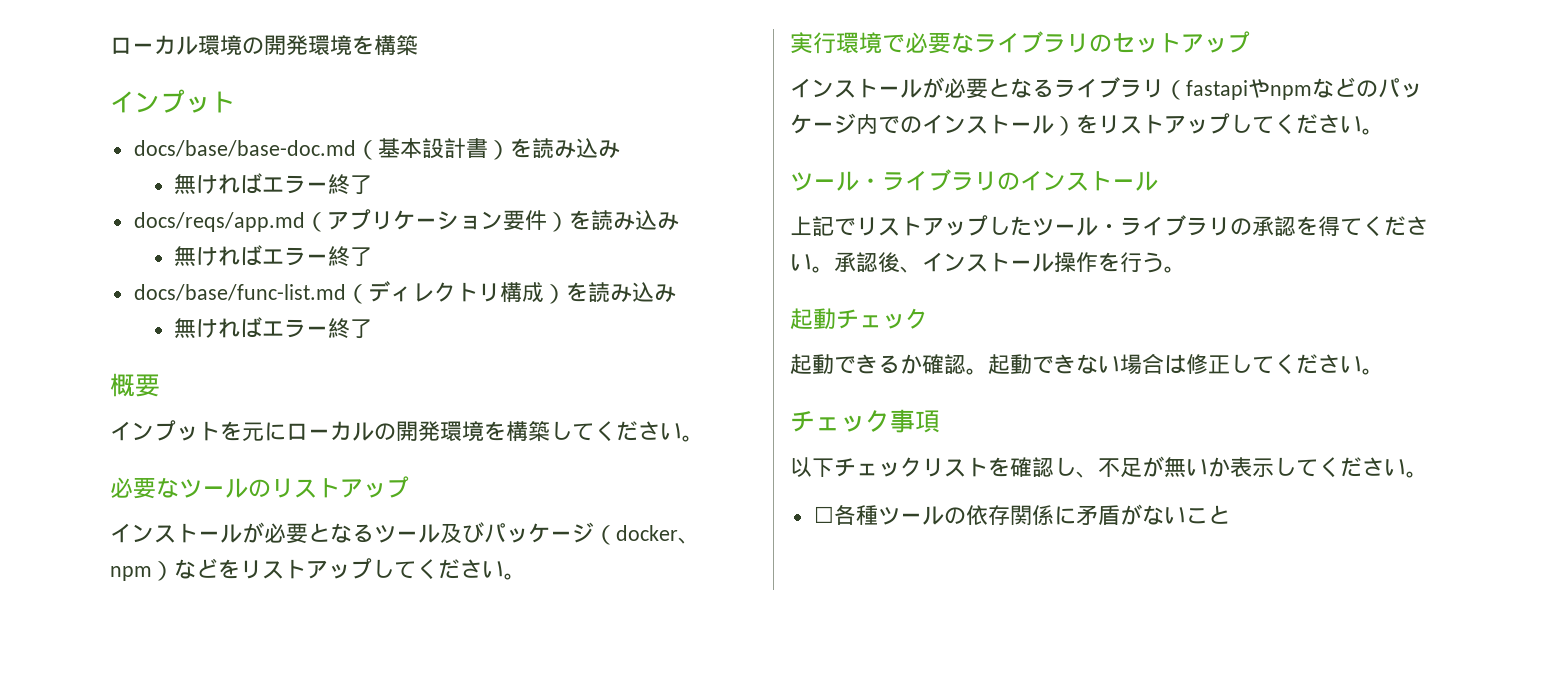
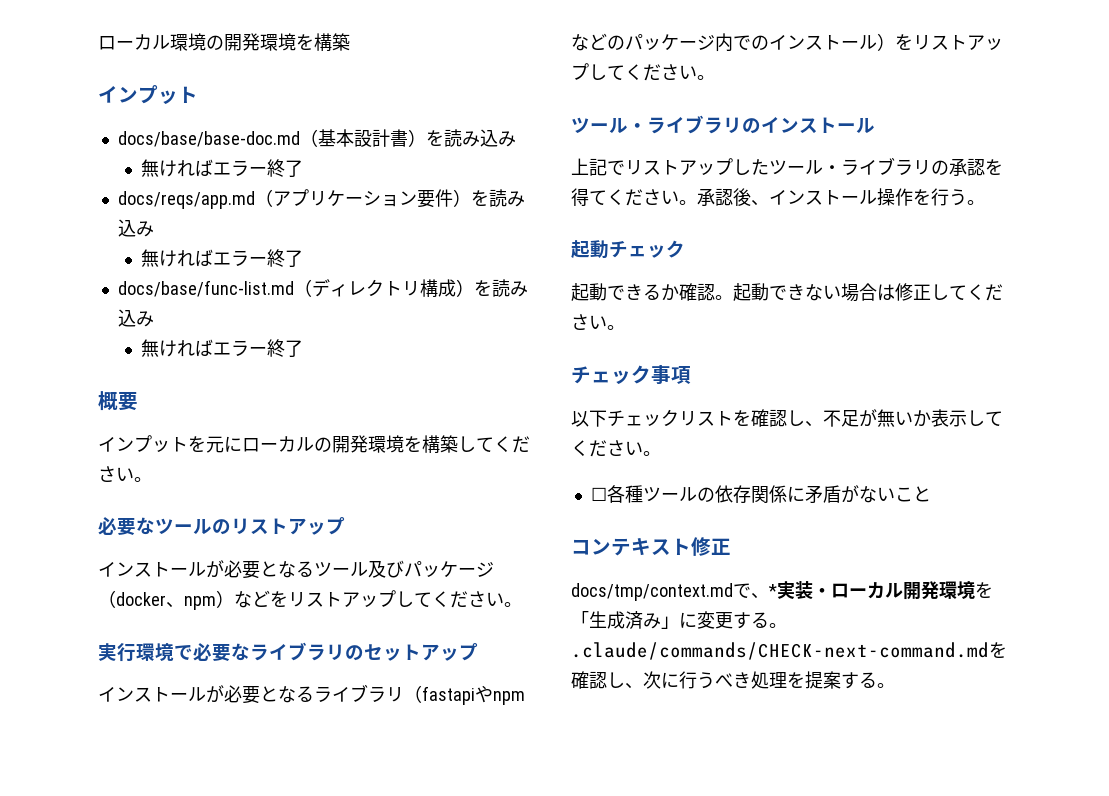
(1230, 514) none -> [571,537,731,556] [571,581,993,601] [571,611,787,629] [571,642,1007,660] [571,671,895,689] // コンテキスト修正 // docs/tmp/context.mdで、*実装・ローカル開発環境を「生成済み」に変更する。.claude/commands/CHECK-next-command.mdを確認し、次に行うべき処理を提案する。

